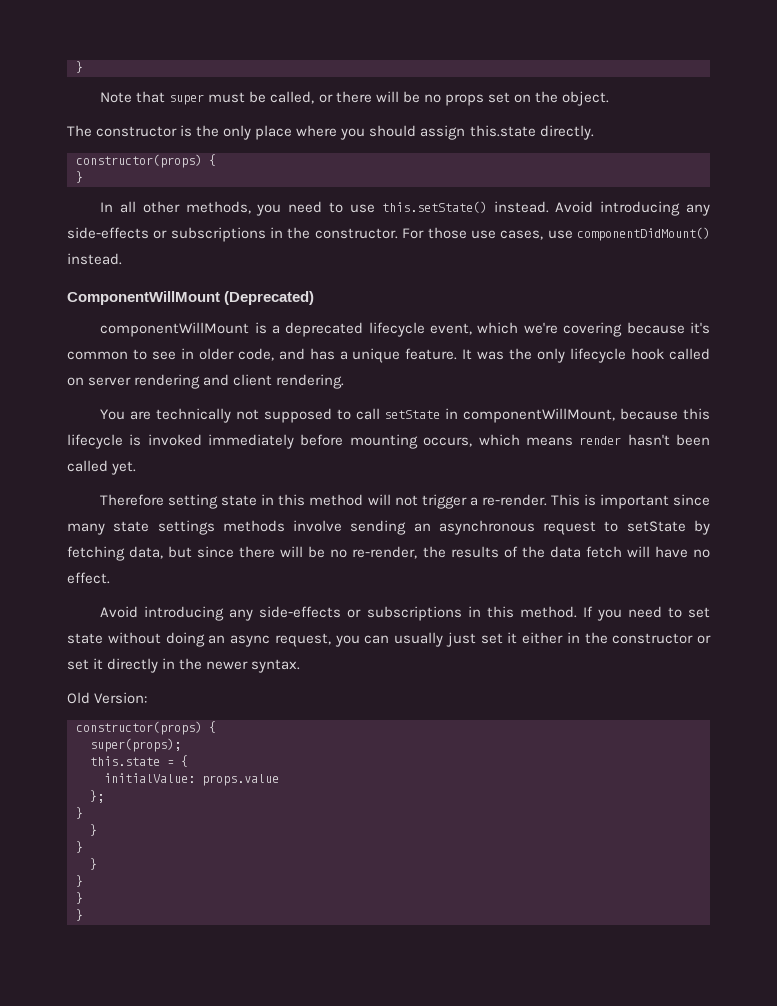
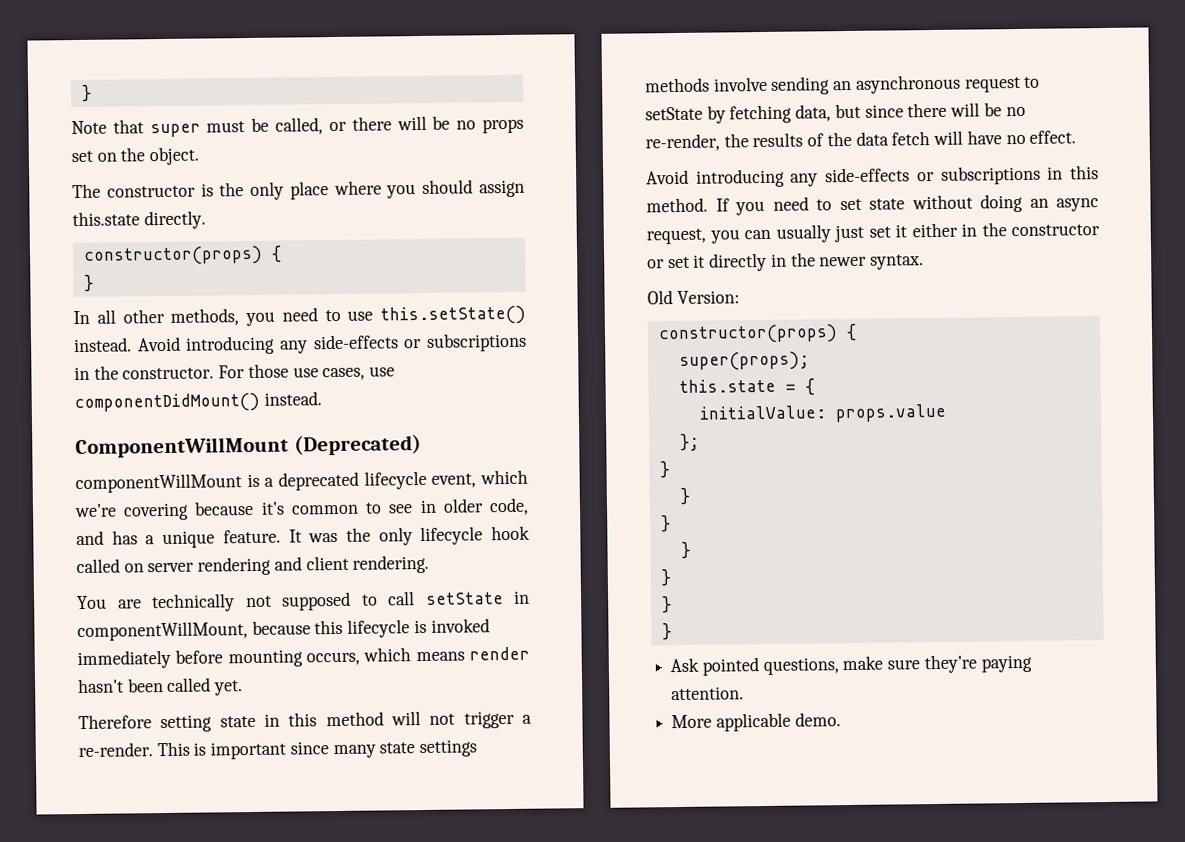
(83, 915) none -> [670,654,1032,676] [671,686,745,701] [671,712,841,732] // Ask pointed questions, make sure they're paying attention. // More applicable demo.

